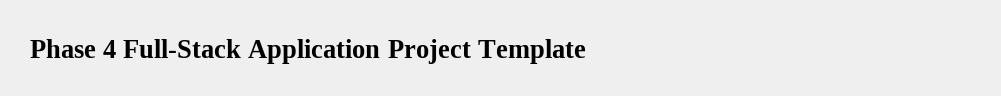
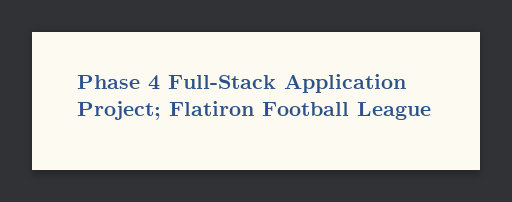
[387,39,586,64] Project Template -> [77,101,431,120] Project; Flatiron Football League

